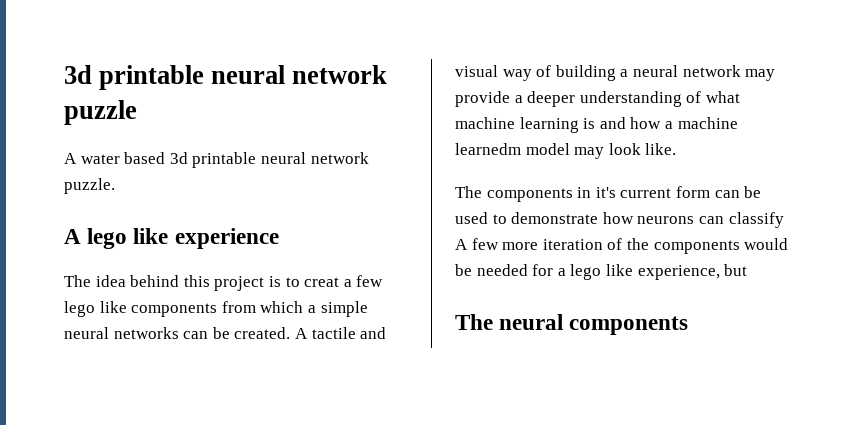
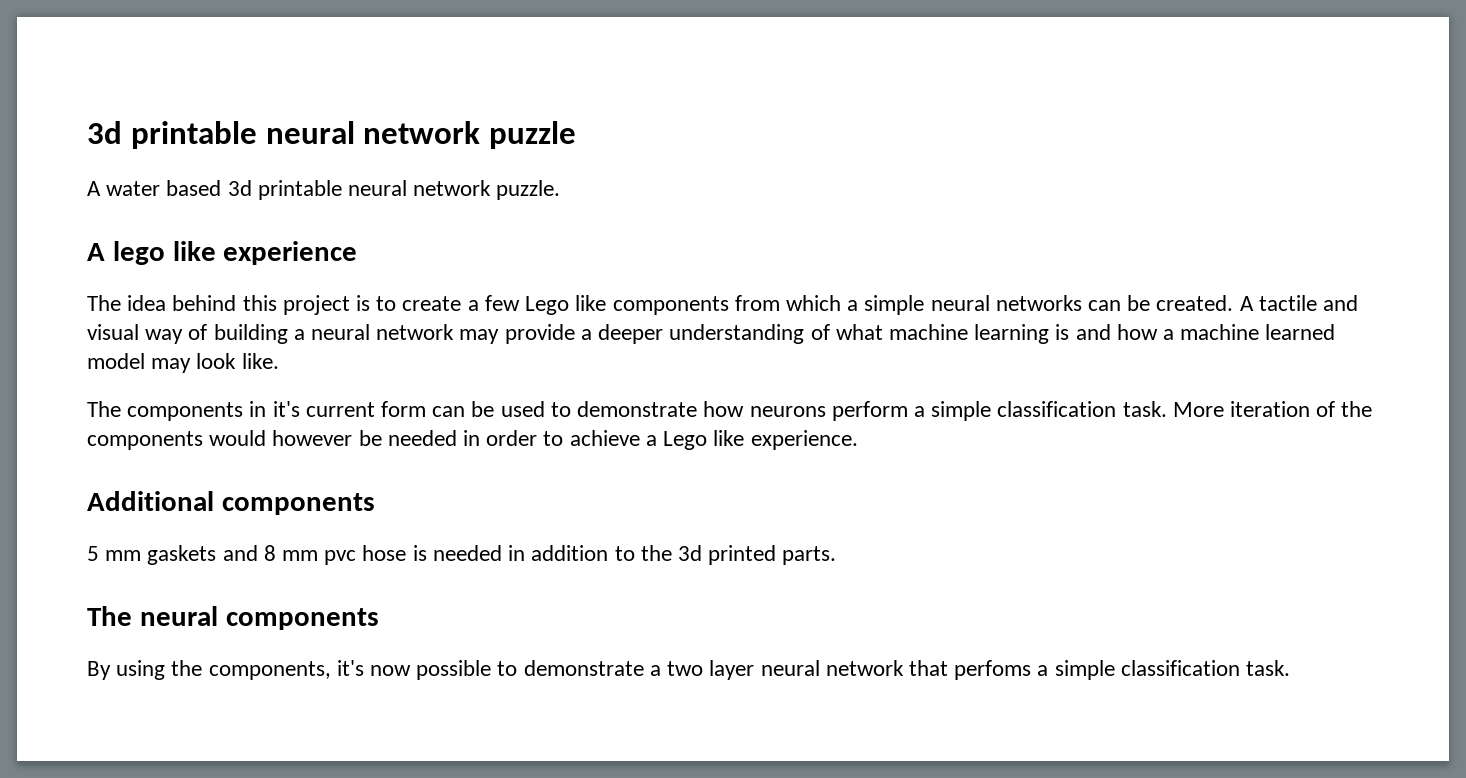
[304,277,340,287] creat -> [402,296,462,311] create
[64,301,95,317] lego -> [525,296,570,315] Lego
[455,143,521,155] learnedm -> [1265,324,1336,340] learned
[698,212,784,228] [455,238,539,250] can classify A few more -> [831,401,1224,421] perform a simple classification task. More
(789, 244) none -> [272,430,353,446] however
[532,264,748,280] [455,314,689,335] for a lego like experience, but // The neural components -> [463,430,858,450] [87,491,375,515] [87,545,837,565] [87,606,379,630] [87,660,1290,680] in order to achieve a Lego like experience. // Additional components // 5 mm gaskets and 8 mm pvc hose is needed in addition to the 3d printed parts. // The neural components // By using the components, it's now possible to demonstrate a two layer neural network that perfoms a simple classification task.

